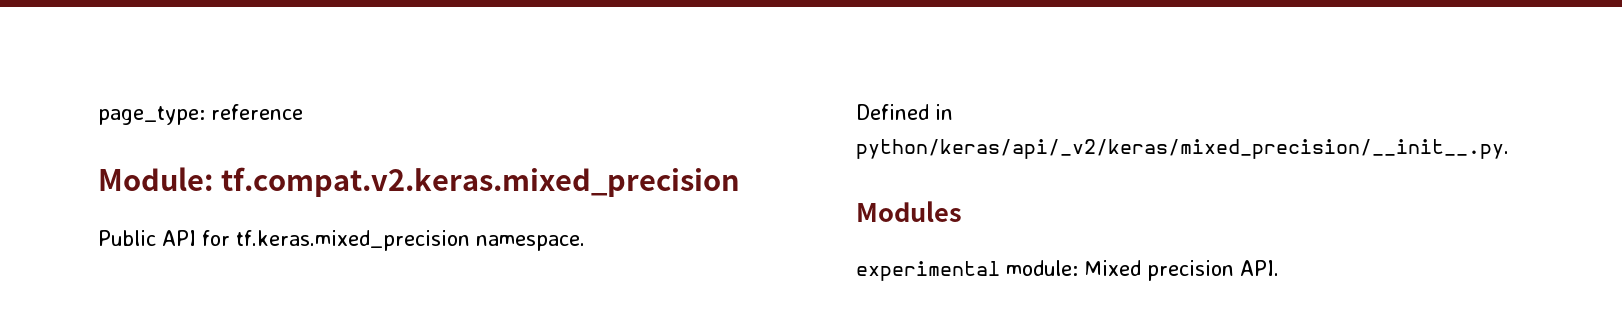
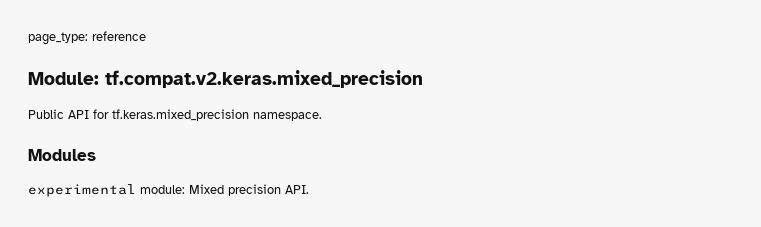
[856,104,953,120] [856,139,1509,159] // Defined in python/keras/api/_v2/keras/mixed_precision/__init__.py. -> (322, 116) none

